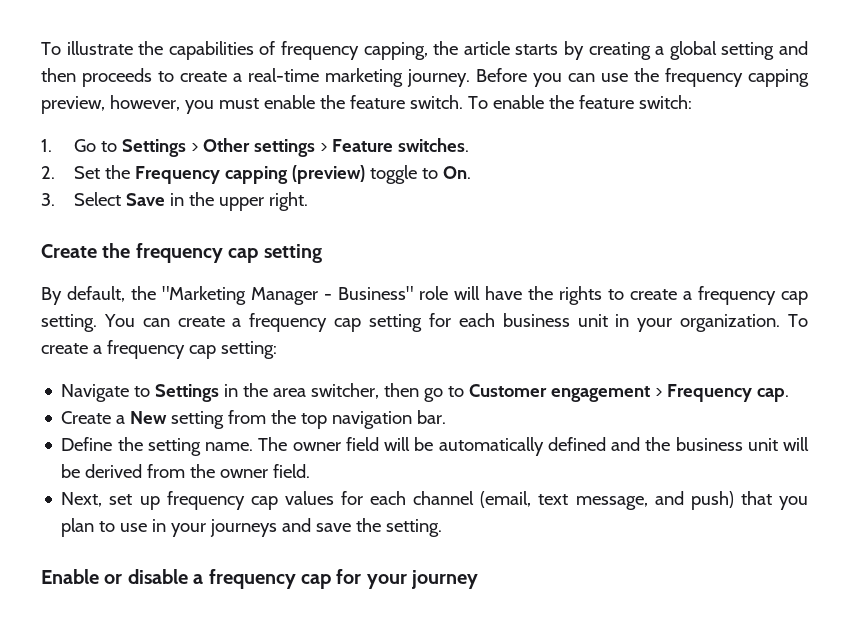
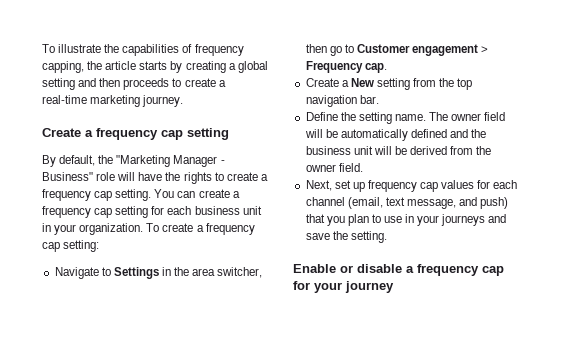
[476,68,809,87] [41,95,692,114] [41,138,469,157] [41,165,471,184] [41,192,308,211] [41,243,131,258] Before you can use the frequency capping preview, however, you must enable the feature switch. To enable the feature switch: // 1. Go to Settings > Other settings > Feature switches. // 2. Set the Frequency capping (preview) toggle to On. // 3. Select Save in the upper right. // Create the -> [42,128,93,137] // Create a

